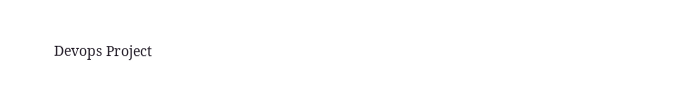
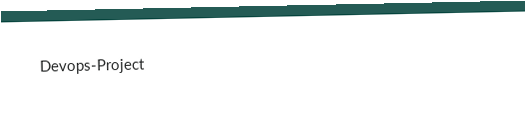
[53,45,153,61] Devops Project -> [39,58,146,75] Devops-Project

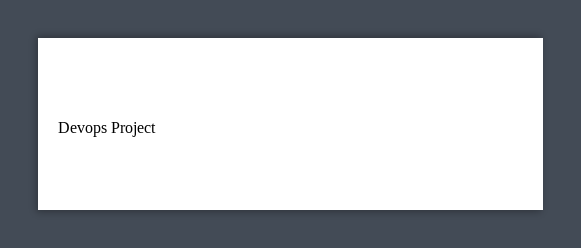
[39,58,146,75] Devops-Project -> [58,122,157,137] Devops Project

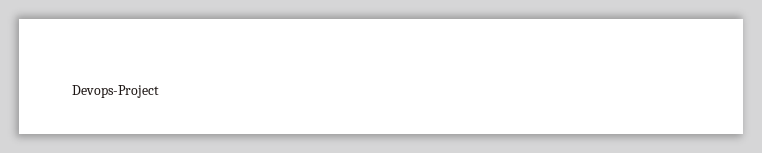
[58,122,157,137] Devops Project -> [72,85,159,98] Devops-Project

